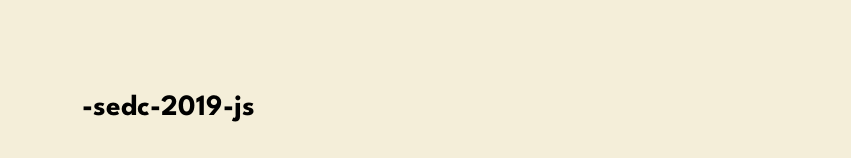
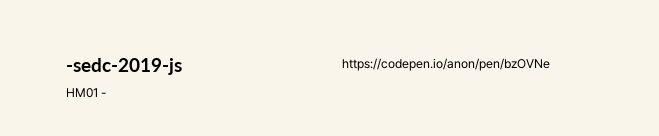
(255, 108) none -> [66,88,107,98] [342,58,550,71] // HM01 - https://codepen.io/anon/pen/bzOVNe

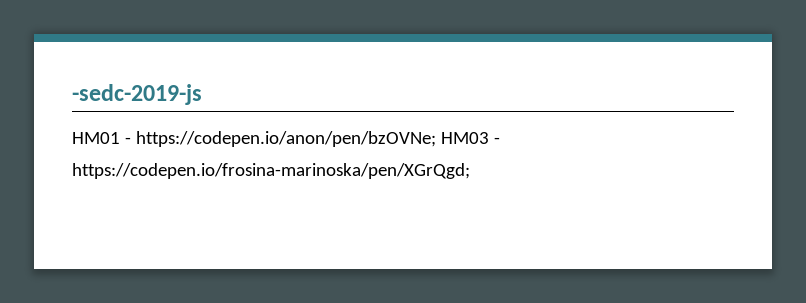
[342,58,550,71] https://codepen.io/anon/pen/bzOVNe -> [135,131,500,147] [72,163,470,179] https://codepen.io/anon/pen/bzOVNe; HM03 - https://codepen.io/frosina-marinoska/pen/XGrQgd;

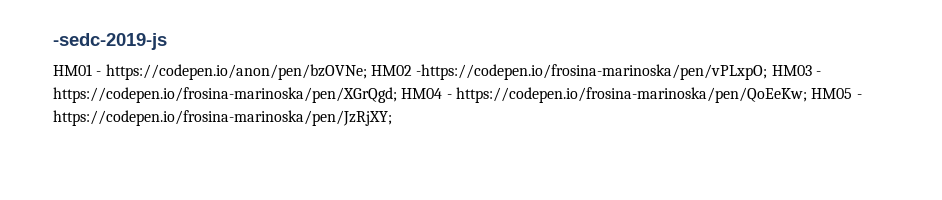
(436, 139) none -> [370,64,768,80] HM02 -https://codepen.io/frosina-marinoska/pen/vPLxpO;
(470, 171) none -> [401,87,862,103] [53,110,392,126] HM04 - https://codepen.io/frosina-marinoska/pen/QoEeKw; HM05 - https://codepen.io/frosina-marinoska/pen/JzRjXY;

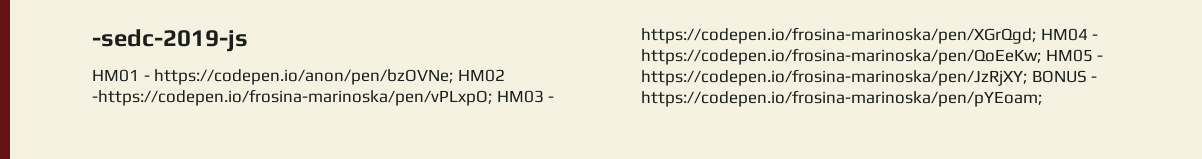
(392, 118) none -> [1031,70,1098,83] [641,90,1042,107] BONUS - https://codepen.io/frosina-marinoska/pen/pYEoam;

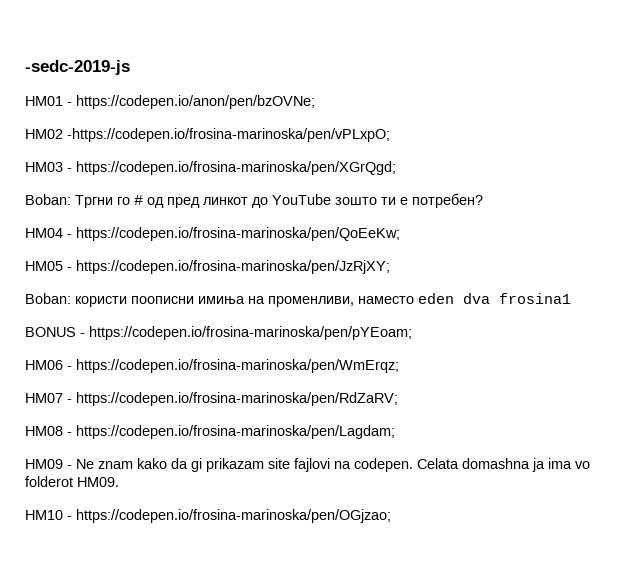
(454, 77) none -> (315, 102) //
(492, 97) none -> (390, 135) //
(1036, 35) none -> [25,193,483,208] // Boban: Тргни го # од пред линкот до YouTube зошто ти е потребен? //
(1041, 56) none -> (400, 234) //
[1031,70,1098,83] [641,90,1042,107] BONUS - https://codepen.io/frosina-marinoska/pen/pYEoam; -> [25,293,571,307] [25,326,412,340] [25,359,399,373] [25,392,398,406] [25,425,395,439] [25,458,590,472] [25,476,119,487] [25,509,391,523] // Boban: користи поописни имиња на променливи, наместо eden dva frosina1 // BONUS - https://codepen.io/frosina-marinoska/pen/pYEoam; // HM06 - https://codepen.io/frosina-marinoska/pen/WmErqz; // HM07 - https://codepen.io/frosina-marinoska/pen/RdZaRV; // HM08 - https://codepen.io/frosina-marinoska/pen/Lagdam; // HM09 - Ne znam kako da gi prikazam site fajlovi na codepen. Celata domashna ja ima vo folderot HM09. // HM10 - https://codepen.io/frosina-marinoska/pen/OGjzao;

